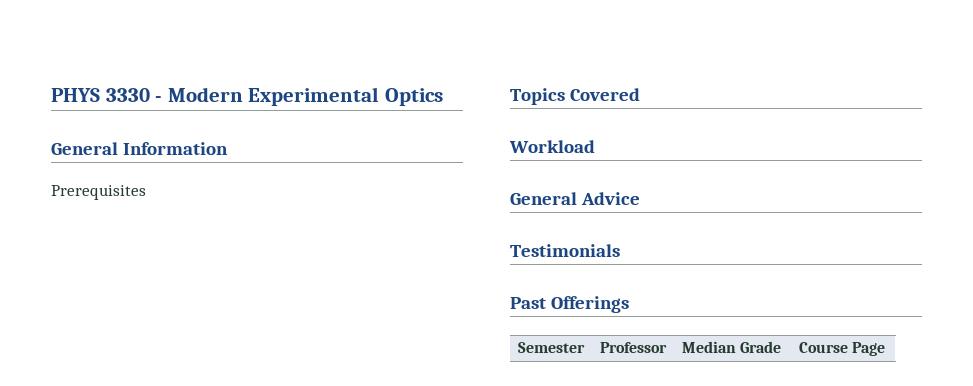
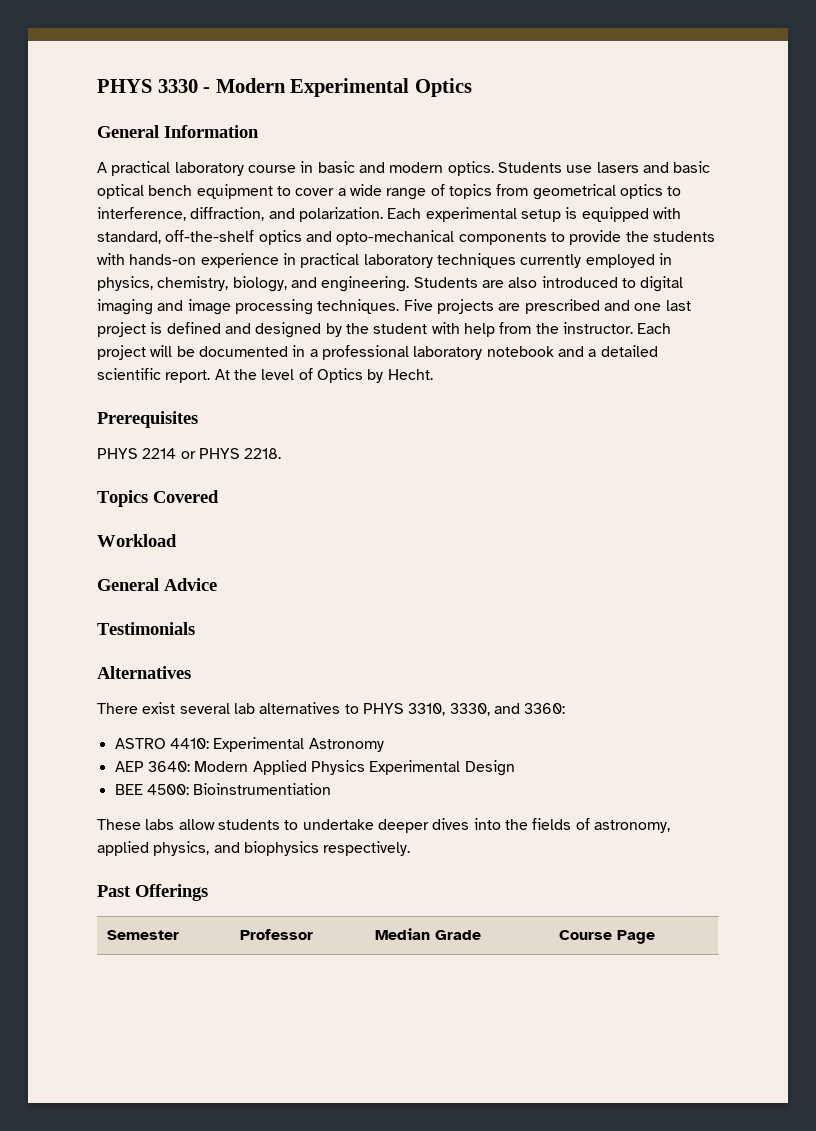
[51,185,146,200] Prerequisites -> [97,161,711,176] [97,184,682,200] [97,207,681,222] [97,230,715,245] [97,253,672,268] [97,276,684,292] [97,299,691,315] [97,322,672,338] [97,345,658,360] [97,368,433,383] [97,411,198,428] [97,448,282,459] A practical laboratory course in basic and modern optics. Students use lasers and basic optical bench equipment to cover a wide range of topics from geometrical optics to interference, diffraction, and polarization. Each experimental setup is equipped with standard, off-the-shelf optics and opto-mechanical components to provide the students with hands-on experience in practical laboratory techniques currently employed in physics, chemistry, biology, and engineering. Students are also introduced to digital imaging and image processing techniques. Five projects are prescribed and one last project is defined and designed by the student with help from the instructor. Each project will be documented in a professional laboratory notebook and a detailed scientific report. At the level of Optics by Hecht. // Prerequisites // PHYS 2214 or PHYS 2218.
(620, 250) none -> [97,666,191,679] [97,702,566,716] [114,737,384,752] [114,760,515,776] [114,783,332,795] [97,818,670,833] [97,841,411,856] // Alternatives // There exist several lab alternatives to PHYS 3310, 3330, and 3360: // ASTRO 4410: Experimental Astronomy // AEP 3640: Modern Applied Physics Experimental Design // BEE 4500: Bioinstrumentiation // These labs allow students to undertake deeper dives into the fields of astronomy, applied physics, and biophysics respectively.

